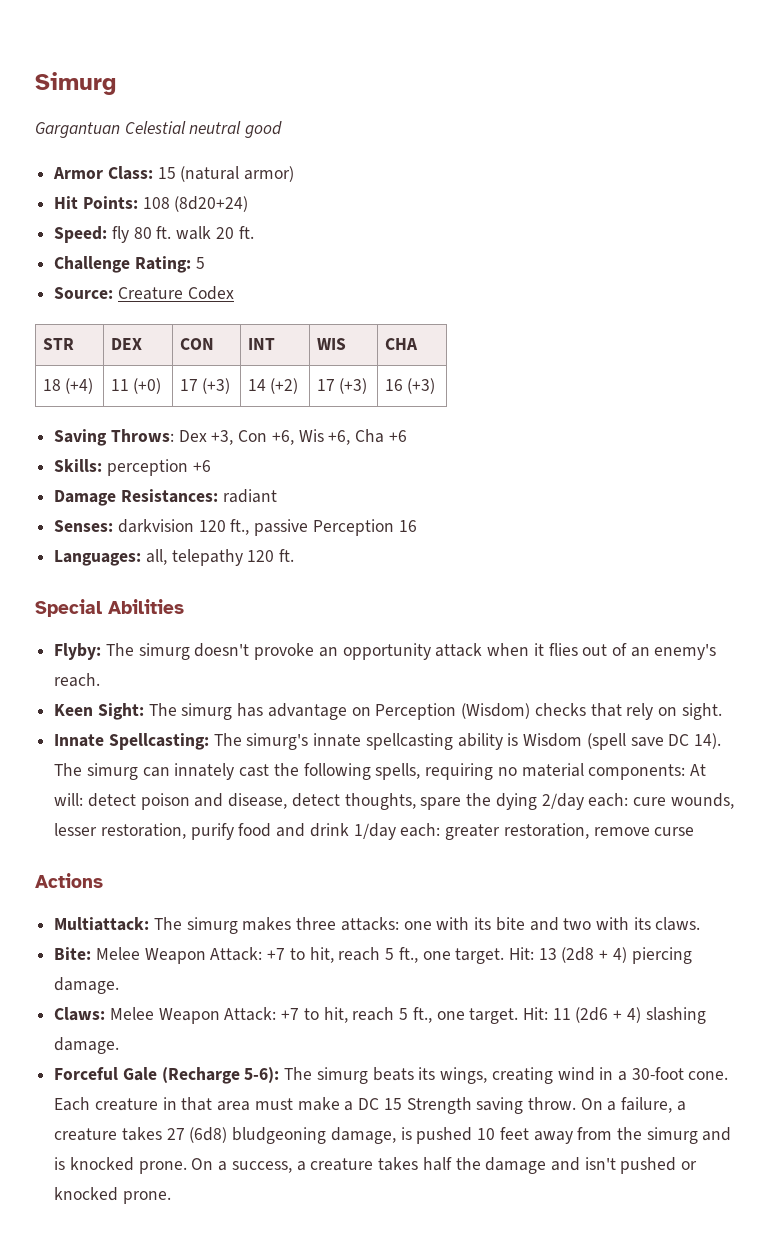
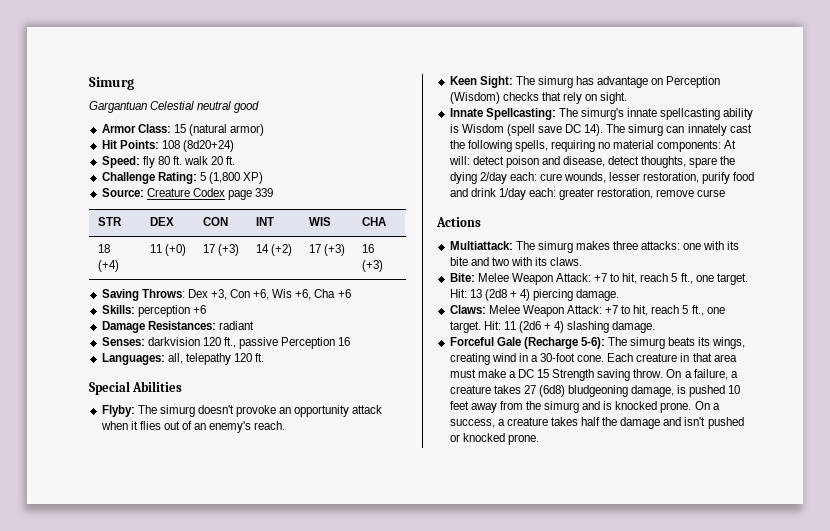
(205, 263) none -> [208,172,264,184] (1,800 XP)
(234, 293) none -> [227,188,274,200] page 339

